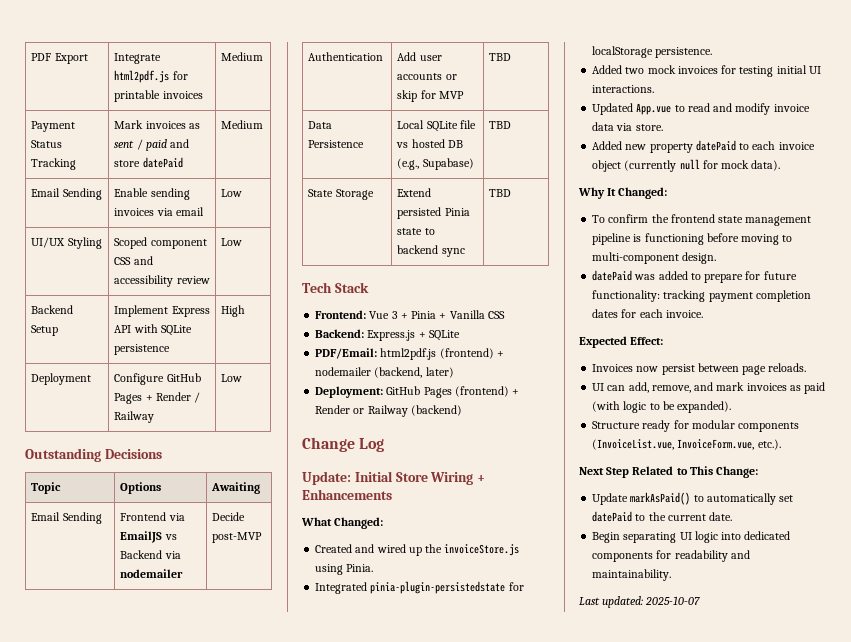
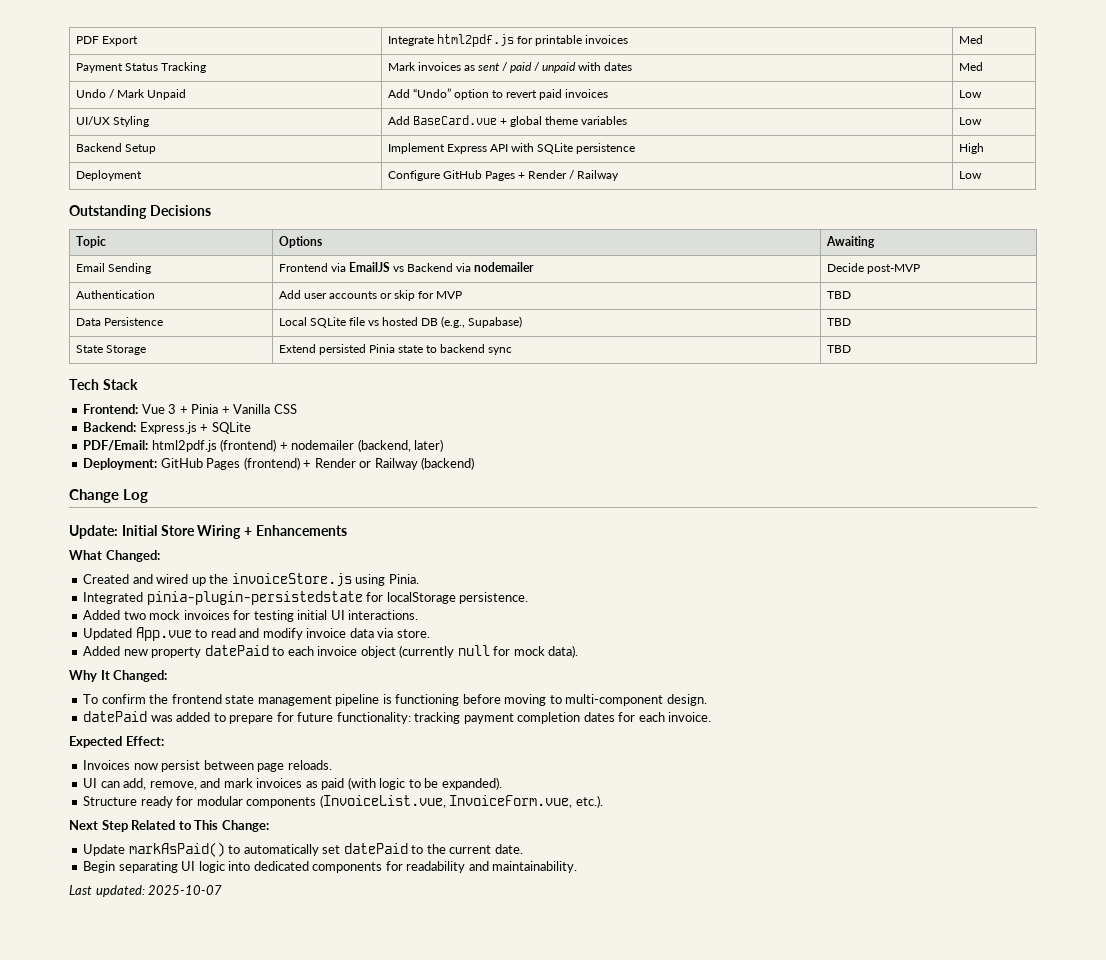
[221,52,264,61] Medium -> [958,35,983,44] Med
[170,139,190,148] [114,157,183,168] [221,120,264,129] [31,188,102,200] [114,188,190,200] [114,207,204,216] and store datePaid | Medium // Email Sending | Enable sending invoices via email -> [534,62,633,73] [958,62,983,71] [75,89,186,100] [387,88,609,100] / unpaid with dates | Med // Undo / Mark Unpaid | Add “Undo” option to revert paid invoices
[114,237,207,249] [114,256,153,265] [114,275,210,287] Scoped component CSS and accessibility review -> [387,115,628,127] Add BaseCard.vue + global theme variables

